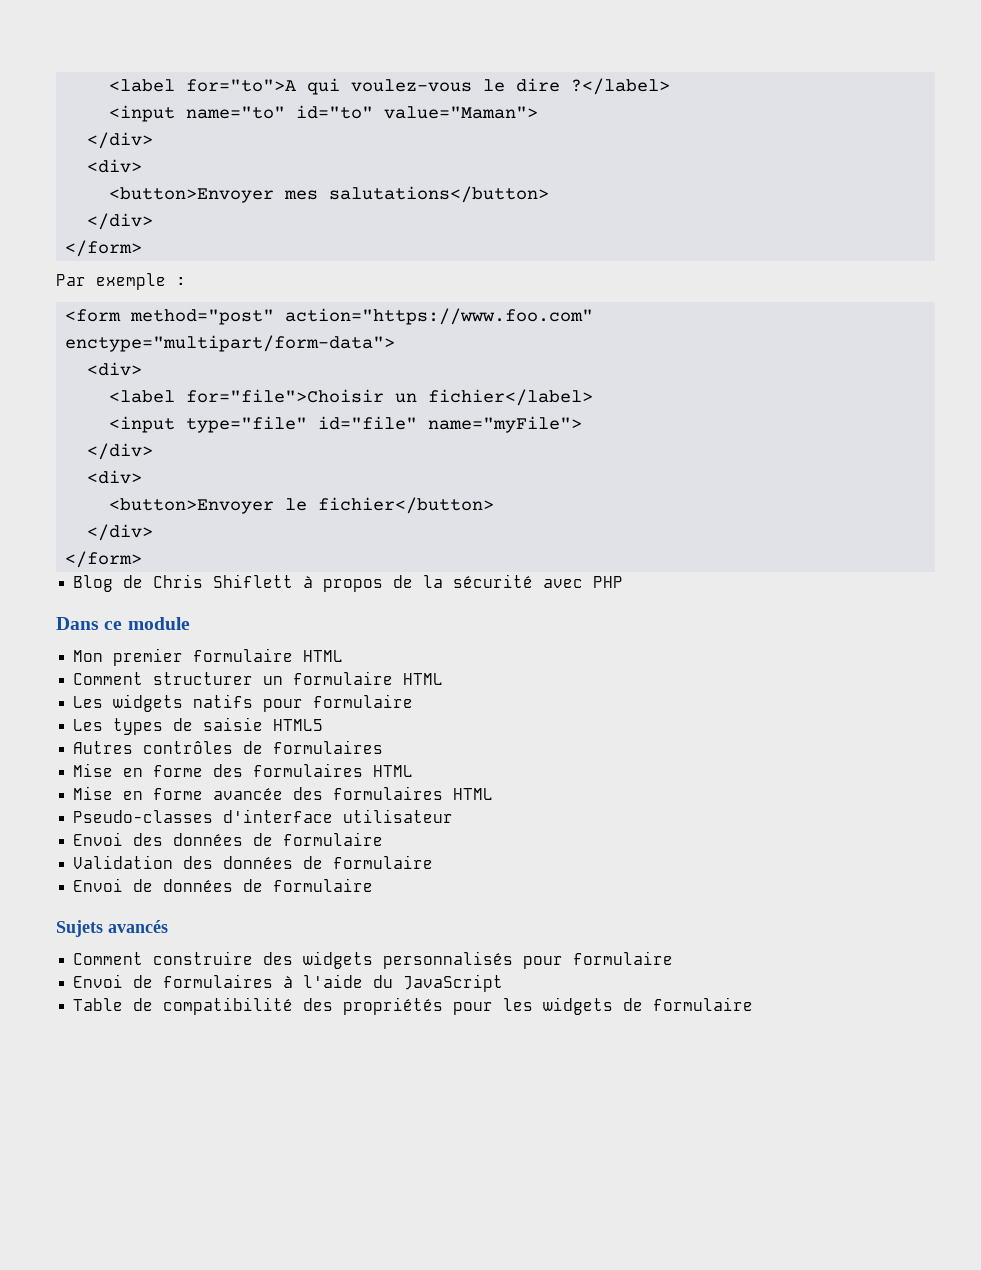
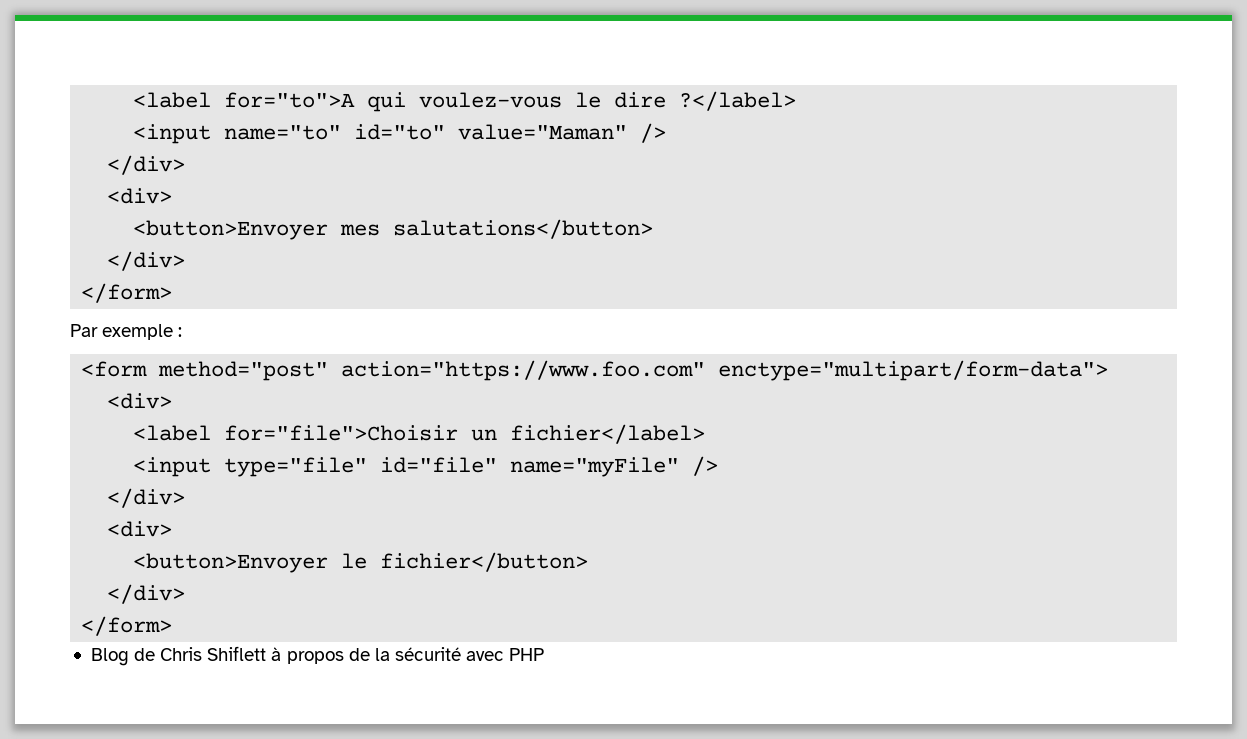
[384,106,539,119] value="Maman"> -> [458,123,667,143] value="Maman" />
[428,416,583,433] name="myFile"> -> [510,456,719,477] name="myFile" />
[56,617,190,630] [73,648,344,666] [73,671,444,685] [73,694,414,712] [73,717,324,735] [73,740,384,754] [73,763,414,777] [73,786,494,800] [73,809,454,823] [73,832,384,846] [73,855,434,869] [73,878,374,892] [56,920,168,937] [73,951,674,969] [73,974,504,992] [73,997,754,1015] // Dans ce module // Mon premier formulaire HTML // Comment structurer un formulaire HTML // Les widgets natifs pour formulaire // Les types de saisie HTML5 // Autres contrôles de formulaires // Mise en forme des formulaires HTML // Mise en forme avancée des formulaires HTML // Pseudo-classes d'interface utilisateur // Envoi des données de formulaire // Validation des données de formulaire // Envoi de données de formulaire // Sujets avancés // Comment construire des widgets personnalisés pour formulaire // Envoi de formulaires à l'aide du JavaScript // Table de compatibilité des propriétés pour les widgets de formulaire -> (545, 654) none

